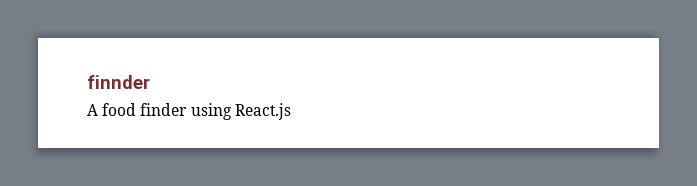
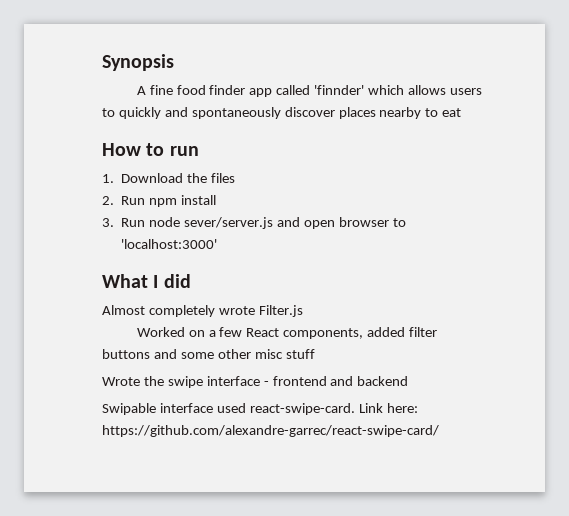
[87,75,150,89] finnder -> [102,54,174,71] Synopsis
(98, 110) none -> [149,85,173,95] fine
[190,103,291,120] using React.js -> [249,85,482,97] [102,107,462,119] [102,143,199,156] [102,173,236,183] [102,195,217,207] [102,217,406,229] [121,239,218,249] [102,274,191,288] [102,305,303,317] [136,327,438,339] [102,349,315,359] [102,376,409,388] [102,403,418,415] [102,425,439,437] app called 'finnder' which allows users to quickly and spontaneously discover places nearby to eat // How to run // 1. Download the files // 2. Run npm install // 3. Run node sever/server.js and open browser to 'localhost:3000' // What I did // Almost completely wrote Filter.js // Worked on a few React components, added filter buttons and some other misc stuff // Wrote the swipe interface - frontend and backend // Swipable interface used react-swipe-card. Link here: https://github.com/alexandre-garrec/react-swipe-card/

